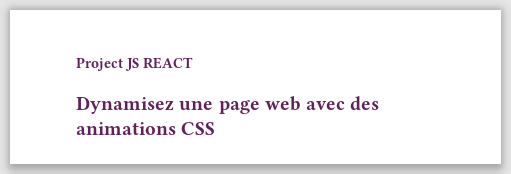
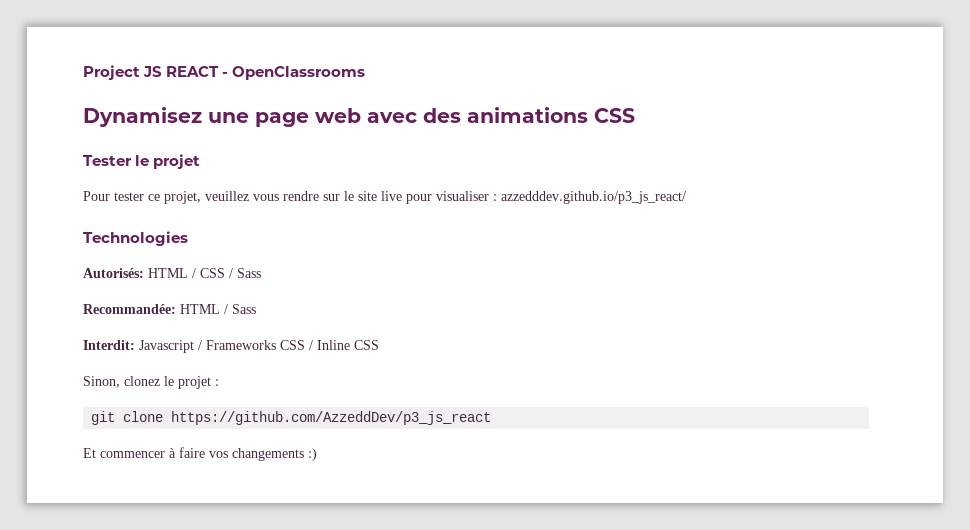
(193, 63) none -> [222,66,366,80] - OpenClassrooms
(216, 128) none -> [83,154,201,169] [83,191,686,204] [83,231,188,246] [83,268,261,278] [83,304,256,314] [83,340,379,353] [83,376,219,389] [91,411,492,425] [83,447,317,461] // Tester le projet // Pour tester ce projet, veuillez vous rendre sur le site live pour visualiser : azzedddev.github.io/p3_js_react/ // Technologies // Autorisés: HTML / CSS / Sass // Recommandée: HTML / Sass // Interdit: Javascript / Frameworks CSS / Inline CSS // Sinon, clonez le projet : // git clone https://github.com/AzzeddDev/p3_js_react // Et commencer à faire vos changements :)

